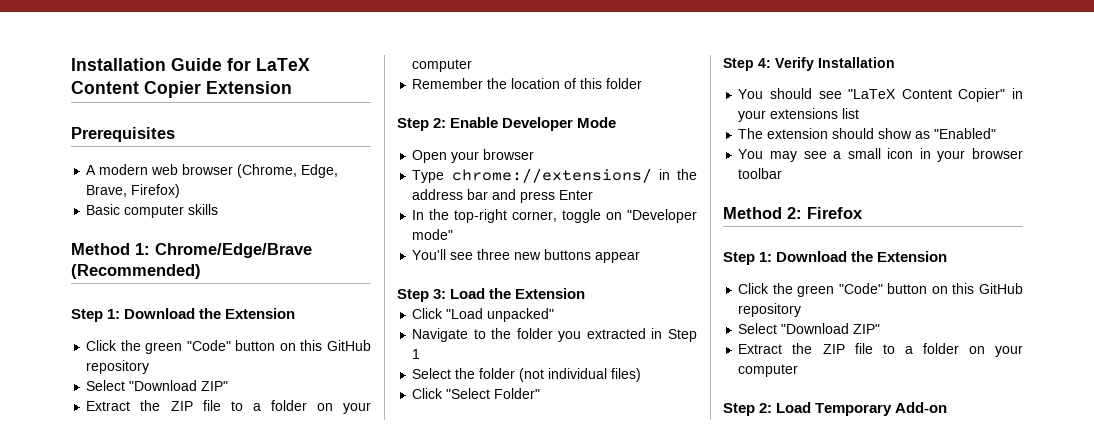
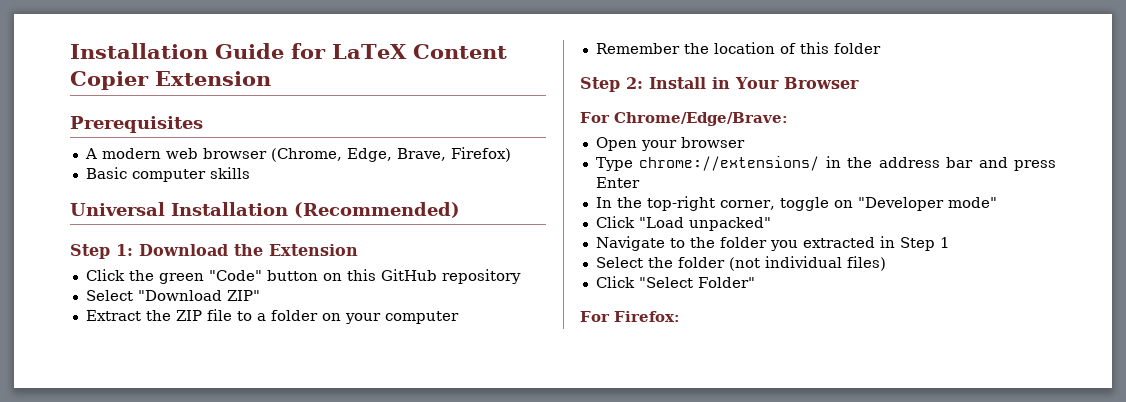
[71,243,312,258] Method 1: Chrome/Edge/Brave -> [70,202,288,216] Universal Installation
[450,117,617,131] Enable Developer Mode -> [649,77,859,89] [580,112,788,126] Install in Your Browser // For Chrome/Edge/Brave:
[412,249,641,263] [397,288,586,302] // You'll see three new buttons appear // Step 3: Load the Extension -> (997, 202) none
[723,57,895,71] [738,88,1023,102] [738,108,860,122] [738,128,997,139] [738,148,1023,162] [738,168,783,179] [723,207,863,219] [723,251,948,265] [738,283,1023,297] [738,303,802,317] [738,323,881,334] [738,343,1023,357] [738,364,799,377] [723,402,948,416] Step 4: Verify Installation // You should see "LaTeX Content Copier" in your extensions list // The extension should show as "Enabled" // You may see a small icon in your browser toolbar // Method 2: Firefox // Step 1: Download the Extension // Click the green "Code" button on this GitHub repository // Select "Download ZIP" // Extract the ZIP file to a folder on your computer // Step 2: Load Temporary Add-on -> [580,311,680,322] For Firefox:

